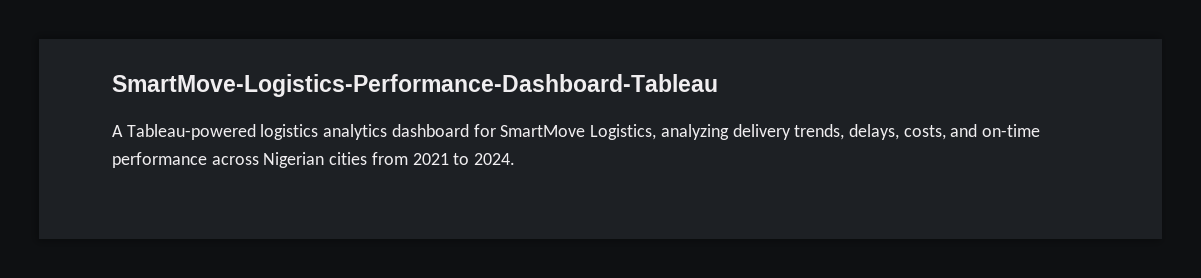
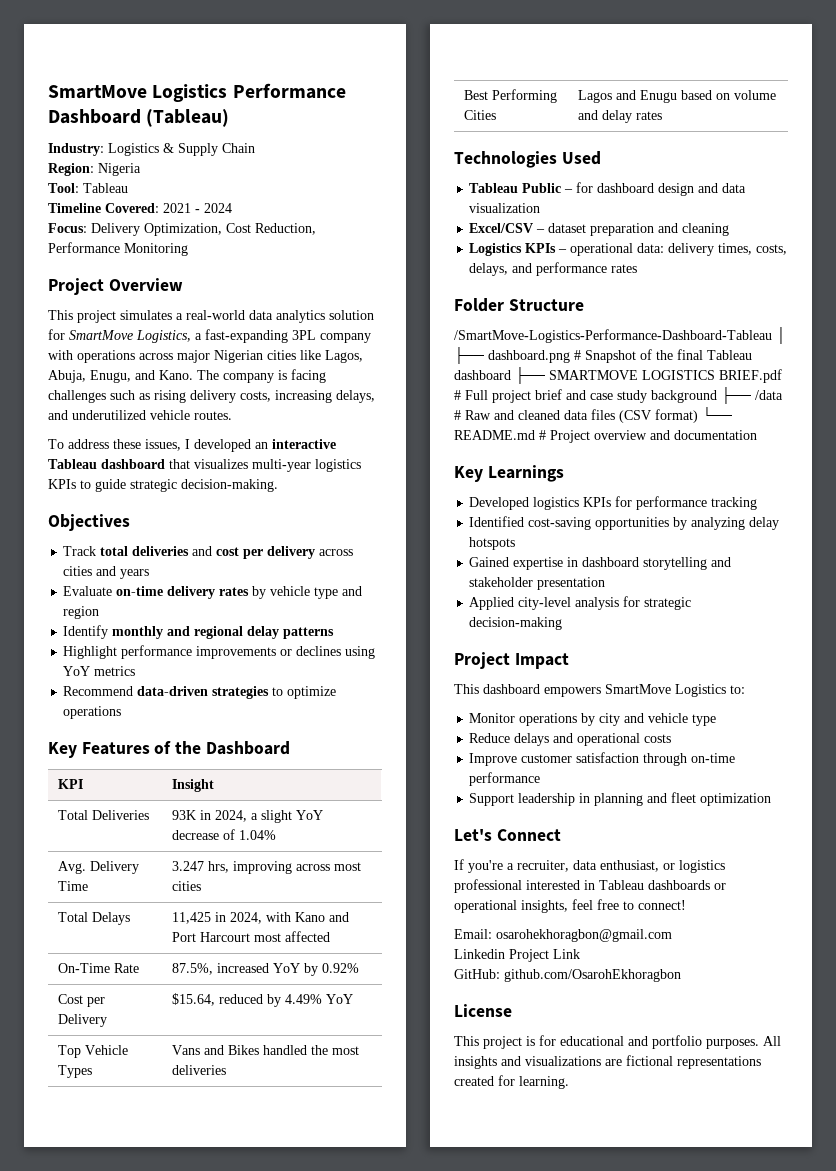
[112,74,718,97] [112,124,1041,140] [112,152,516,168] SmartMove-Logistics-Performance-Dashboard-Tableau // A Tableau-powered logistics analytics dashboard for SmartMove Logistics, analyzing delivery trends, delays, costs, and on-time performance across Nigerian cities from 2021 to 2024. -> [48,83,346,102] [48,109,230,127] [48,143,255,156] [48,163,141,176] [48,183,128,193] [48,203,232,213] [48,223,316,236] [48,242,188,256] [48,278,183,295] [48,310,374,323] [48,329,371,343] [48,350,363,363] [48,369,326,383] [48,390,375,403] [48,410,232,420] [48,439,336,452] [48,459,361,472] [48,479,278,492] [48,514,130,531] [63,546,354,559] [63,566,150,579] [63,586,363,599] [63,606,100,619] [63,625,335,639] [63,645,376,659] [63,666,136,676] [63,686,337,699] [63,706,122,719] [48,741,290,758] [57,779,83,789] [171,779,214,792] [57,810,149,820] [171,810,323,823] [171,829,276,840] [57,861,139,874] [57,881,88,891] [171,861,361,874] [171,881,201,891] [57,912,130,925] [171,912,349,924] [171,931,330,942] [57,963,139,973] [171,963,359,976] [57,994,105,1007] [57,1014,107,1027] [171,993,353,1007] [57,1045,128,1058] [57,1065,92,1078] [171,1045,359,1055] [171,1065,226,1075] [463,89,557,103] [463,110,496,120] [577,90,776,103] [577,110,662,123] [454,151,601,168] [469,182,747,196] [469,203,541,213] [469,223,730,236] [469,243,788,256] [469,262,638,276] [454,298,584,312] [454,327,786,344] [454,347,752,364] [454,367,782,384] [454,387,783,404] [454,407,732,423] [454,430,757,443] [454,465,564,482] [469,496,758,510] [469,516,780,530] [469,537,516,550] [469,557,732,570] [469,577,606,590] [469,596,692,610] [469,617,563,630] [454,652,569,669] [454,684,745,697] [469,713,717,726] [469,733,672,746] [469,752,736,766] [469,772,541,786] [469,792,772,806] [454,829,561,841] [454,859,725,873] [454,879,726,893] [454,899,686,913] [454,929,672,942] [454,949,580,962] [454,969,681,982] [454,1004,512,1017] [454,1035,781,1049] [454,1055,761,1069] [454,1075,569,1089] SmartMove Logistics Performance Dashboard (Tableau) // Industry: Logistics & Supply Chain // Region: Nigeria // Tool: Tableau // Timeline Covered: 2021 - 2024 // Focus: Delivery Optimization, Cost Reduction, Performance Monitoring // Project Overview // This project simulates a real-world data analytics solution for SmartMove Logistics, a fast-expanding 3PL company with operations across major Nigerian cities like Lagos, Abuja, Enugu, and Kano. The company is facing challenges such as rising delivery costs, increasing delays, and underutilized vehicle routes. // To address these issues, I developed an interactive Tableau dashboard that visualizes multi-year logistics KPIs to guide strategic decision-making. // Objectives // Track total deliveries and cost per delivery across cities and years // Evaluate on-time delivery rates by vehicle type and region // Identify monthly and regional delay patterns // Highlight performance improvements or declines using YoY metrics // Recommend data-driven strategies to optimize operations // Key Features of the Dashboard // KPI | Insight // Total Deliveries | 93K in 2024, a slight YoY decrease of 1.04% // Avg. Delivery Time | 3.247 hrs, improving across most cities // Total Delays | 11,425 in 2024, with Kano and Port Harcourt most affected // On-Time Rate | 87.5%, increased YoY by 0.92% // Cost per Delivery | $15.64, reduced by 4.49% YoY // Top Vehicle Types | Vans and Bikes handled the most deliveries // Best Performing Cities | Lagos and Enugu based on volume and delay rates // Technologies Used // Tableau Public – for dashboard design and data visualization // Excel/CSV – dataset preparation and cleaning // Logistics KPIs – operational data: delivery times, costs, delays, and performance rates // Folder Structure // /SmartMove-Logistics-Performance-Dashboard-Tableau │ ├── dashboard.png # Snapshot of the final Tableau dashboard ├── SMARTMOVE LOGISTICS BRIEF.pdf # Full project brief and case study background ├── /data # Raw and cleaned data files (CSV format) └── README.md # Project overview and documentation // Key Learnings // Developed logistics KPIs for performance tracking // Identified cost-saving opportunities by analyzing delay hotspots // Gained expertise in dashboard storytelling and stakeholder presentation // Applied city-level analysis for strategic decision-making // Project Impact // This dashboard empowers SmartMove Logistics to: // Monitor operations by city and vehicle type // Reduce delays and operational costs // Improve customer satisfaction through on-time performance // Support leadership in planning and fleet optimization // Let's Connect // If you're a recruiter, data enthusiast, or logistics professional interested in Tableau dashboards or operational insights, feel free to connect! // Email: osarohekhoragbon@gmail.com // Linkedin Project Link // GitHub: github.com/OsarohEkhoragbon // License // This project is for educational and portfolio purposes. All insights and visualizations are fictional representations created for learning.

